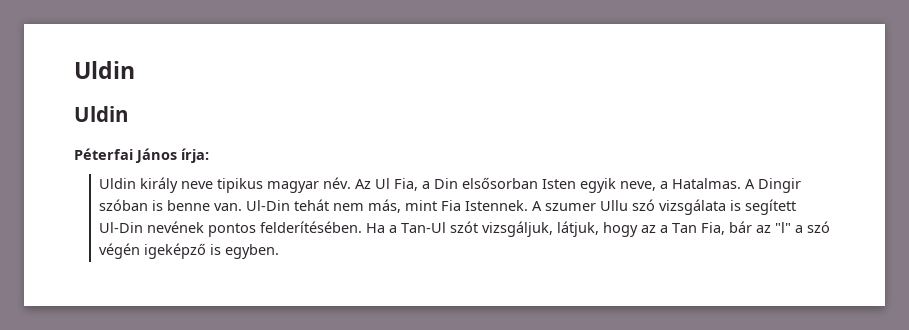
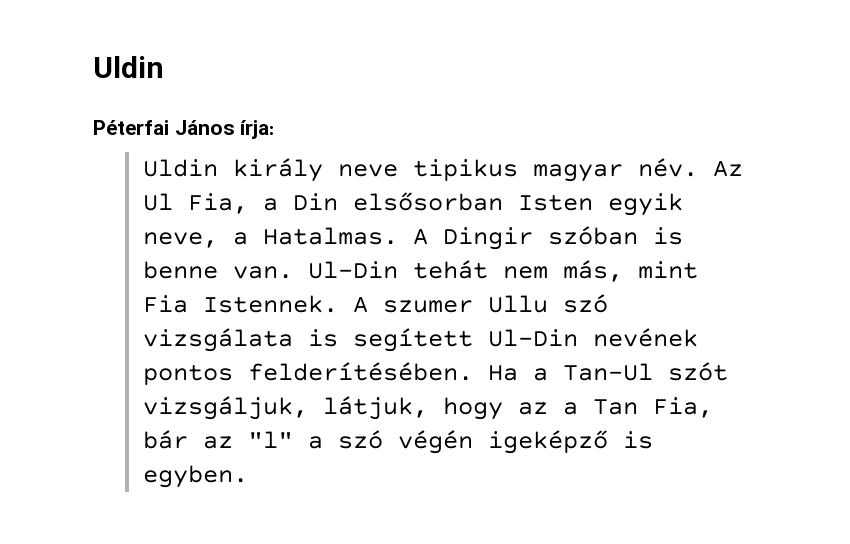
[74,61,135,79] [74,106,128,122] Uldin // Uldin -> [93,56,164,78] Uldin

